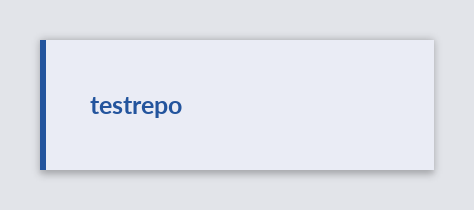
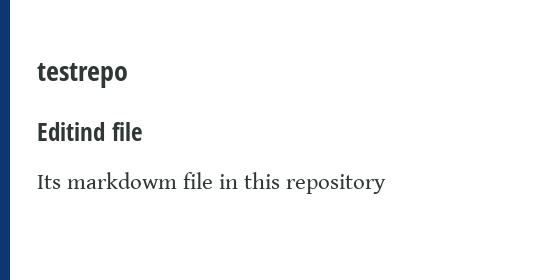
(182, 107) none -> [37,122,143,141] [37,172,387,194] // Editind file // Its markdowm file in this repository

